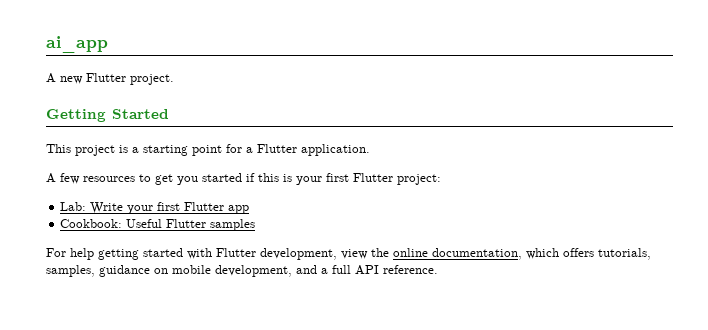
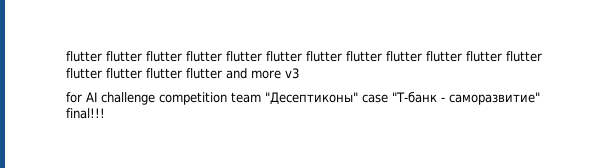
[46,36,108,53] [46,73,174,85] [46,109,169,122] [46,144,370,156] [46,173,441,185] [60,202,250,214] [60,219,256,231] [46,248,651,260] [46,265,438,277] ai_app // A new Flutter project. // Getting Started // This project is a starting point for a Flutter application. // A few resources to get you started if this is your first Flutter project: // Lab: Write your first Flutter app // Cookbook: Useful Flutter samples // For help getting started with Flutter development, view the online documentation, which offers tutorials, samples, guidance on mobile development, and a full API reference. -> [66,51,542,62] [66,68,299,79] [66,91,540,105] [66,108,105,119] flutter flutter flutter flutter flutter flutter flutter flutter flutter flutter flutter flutter flutter flutter flutter flutter and more v3 // for AI challenge competition team "Десептиконы" case "Т-банк - саморазвитие" final!!!

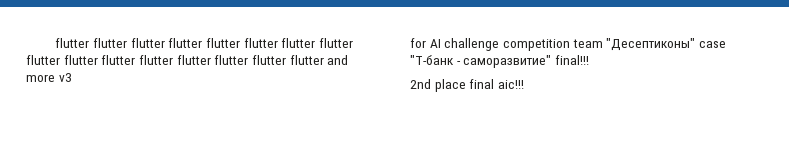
(105, 113) none -> [410,79,524,92] // 2nd place final aic!!!

